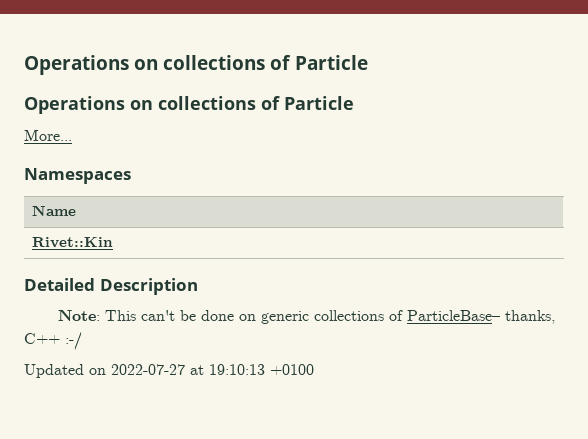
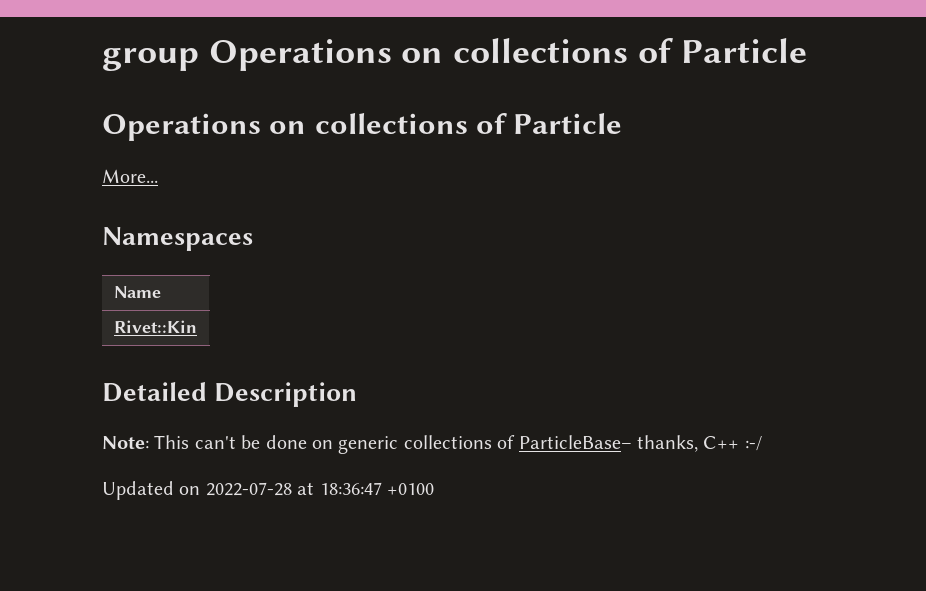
(24, 65) none -> [102,48,199,71] group
[111,364,265,375] 2022-07-27 at 19:10:13 -> [205,482,382,496] 2022-07-28 at 18:36:47

